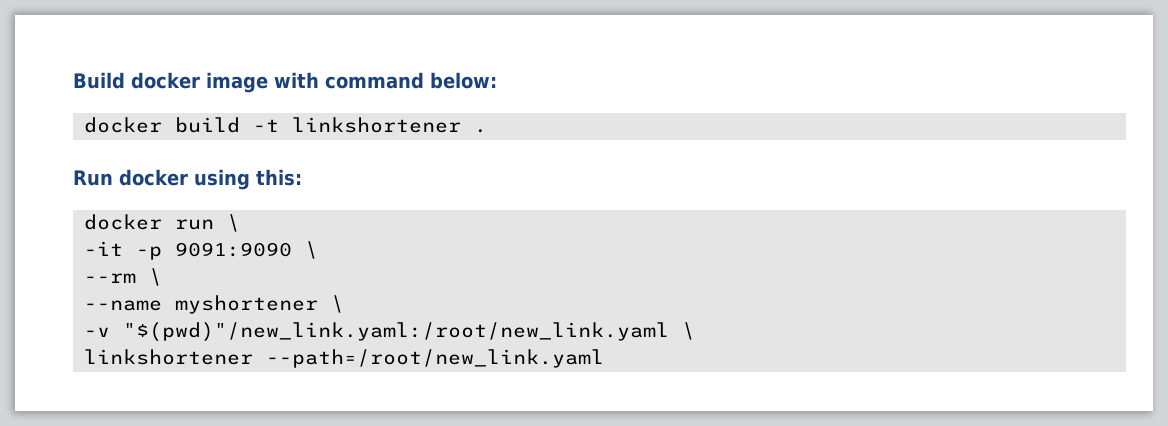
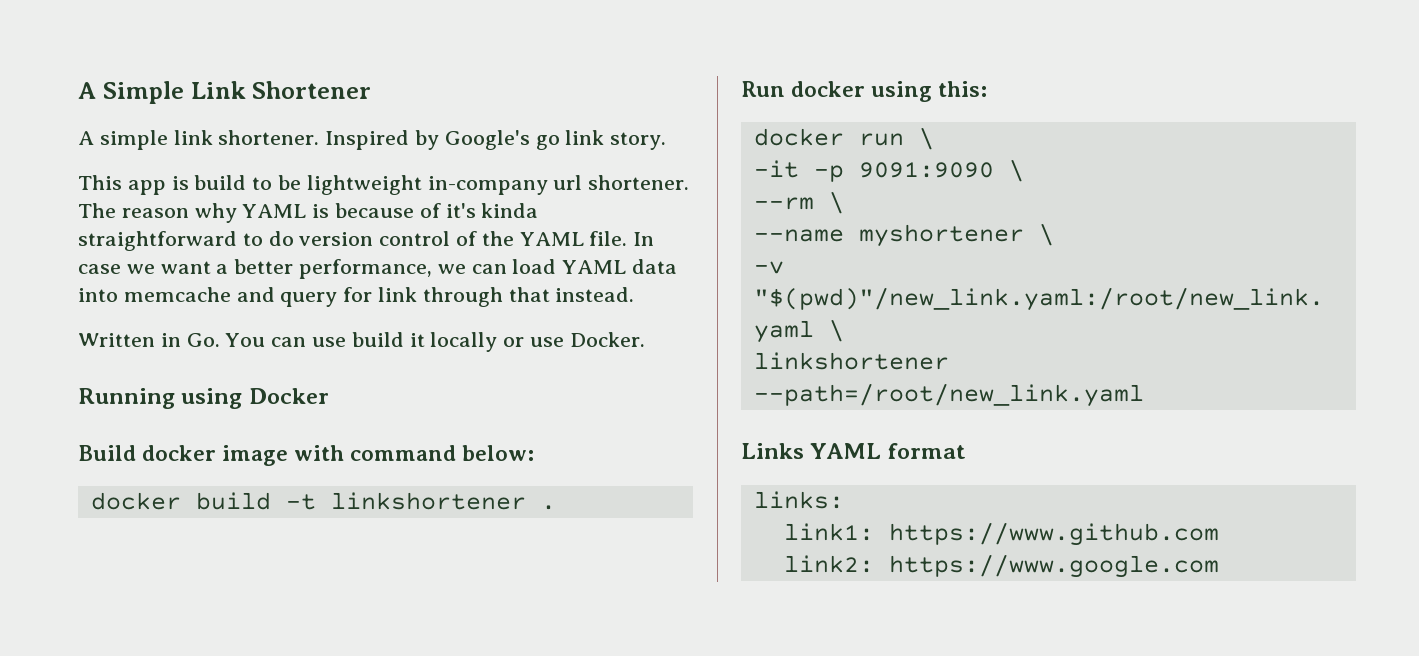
(73, 80) none -> [78,81,372,104] [78,130,667,150] [78,175,690,195] [78,203,539,223] [78,231,655,251] [78,259,678,279] [78,287,635,307] [78,332,645,352] [78,388,329,409] A Simple Link Shortener // A simple link shortener. Inspired by Google's go link story. // This app is build to be lightweight in-company url shortener. The reason why YAML is because of it's kinda straightforward to do version control of the YAML file. In case we want a better performance, we can load YAML data into memcache and query for link through that instead. // Written in Go. You can use build it locally or use Docker. // Running using Docker //
(605, 358) none -> [741,443,966,459] [753,491,844,509] [783,522,1219,546] [783,554,1219,578] // Links YAML format // links: // link1: https://www.github.com // link2: https://www.google.com

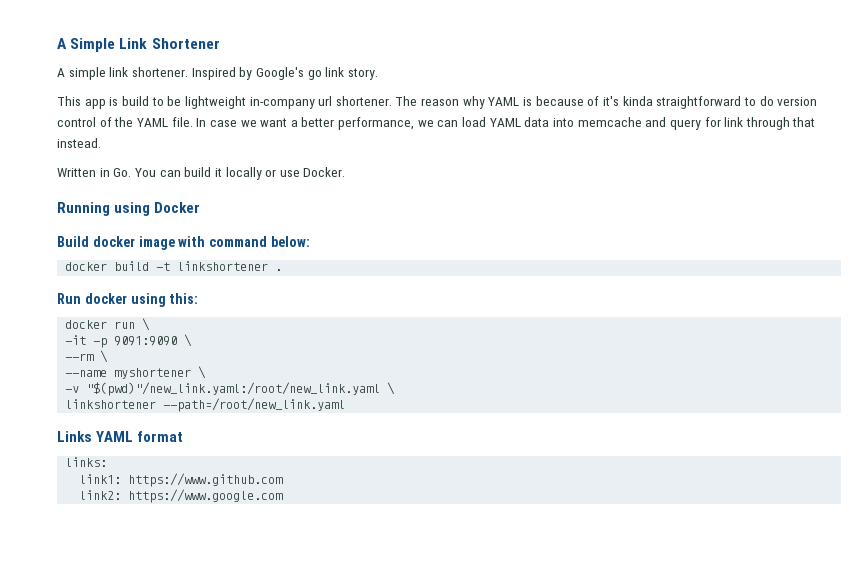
[312,337,347,347] use -> (181, 173) none

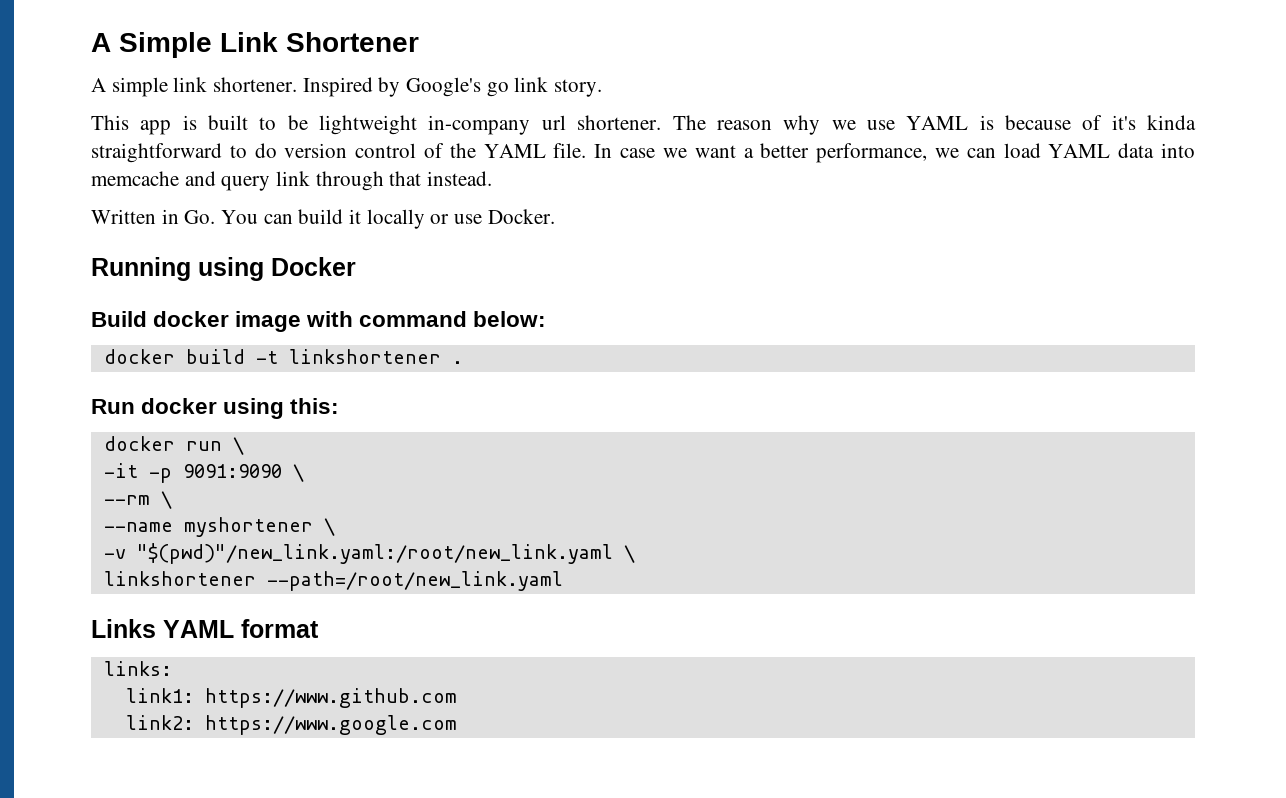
[121,96,149,106] build -> [208,115,249,130] built
(485, 102) none -> [831,120,895,130] we use
[704,117,721,127] for -> (271, 183) none

